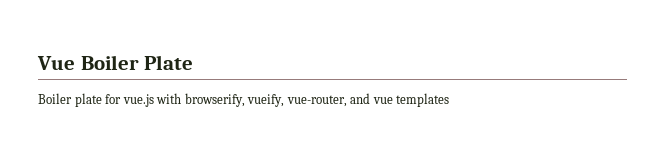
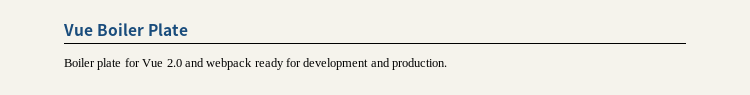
[122,93,450,107] vue.js with browserify, vueify, vue-router, and vue templates -> [142,58,448,70] Vue 2.0 and webpack ready for development and production.

